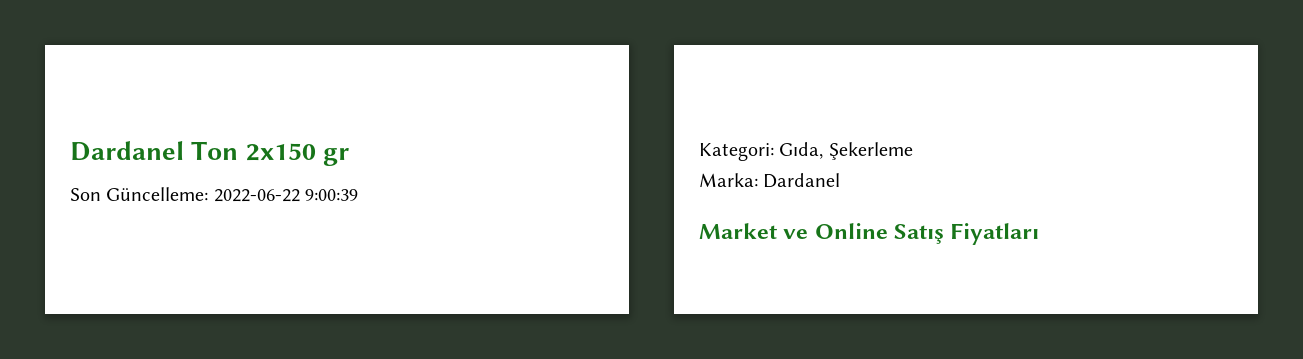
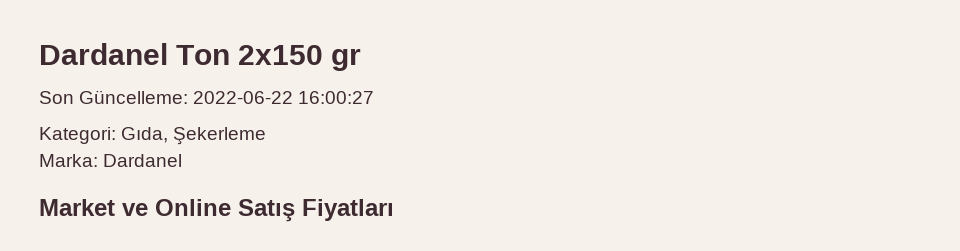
[305,189,359,201] 9:00:39 -> [298,91,375,104] 16:00:27

